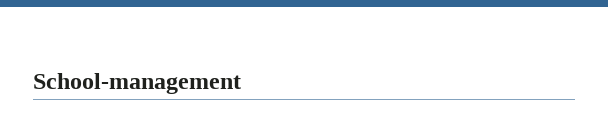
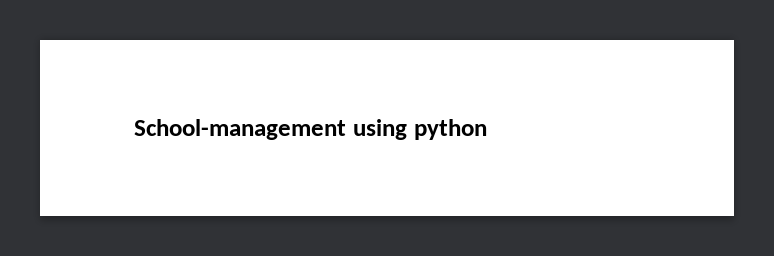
(241, 83) none -> [352,119,487,140] using python

